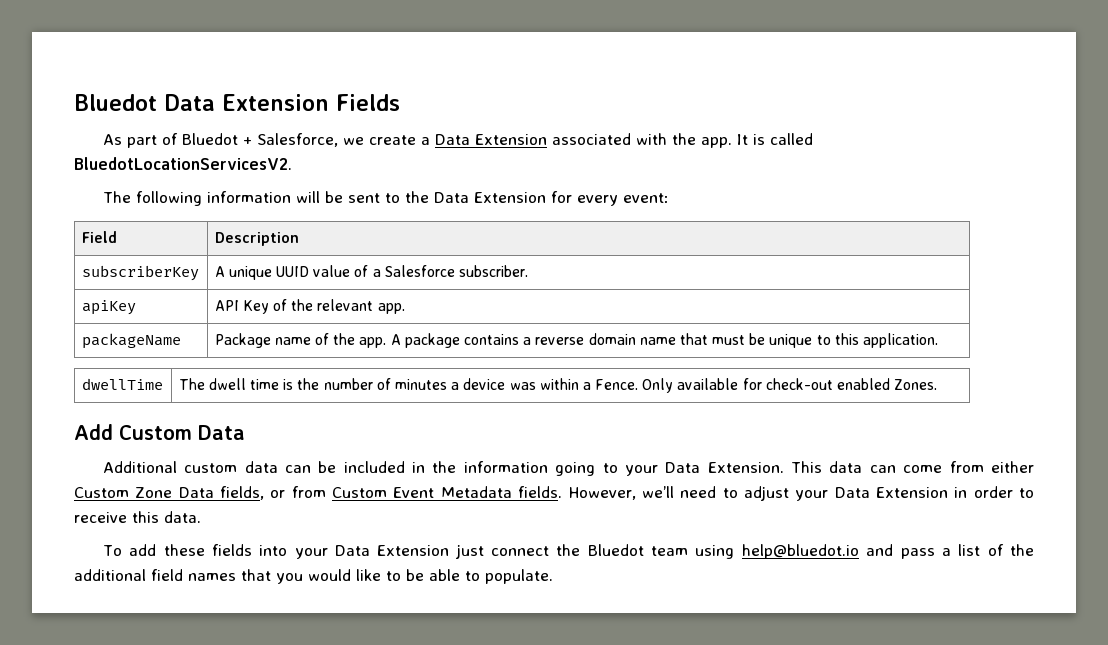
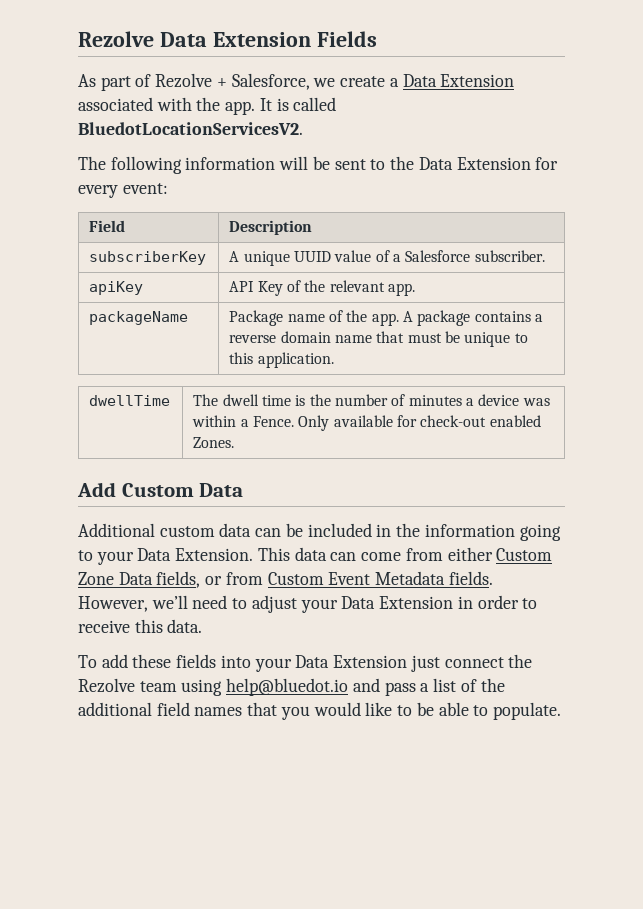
[74,94,157,111] Bluedot -> [78,31,154,47] Rezolve
[181,133,238,145] Bluedot -> [155,73,213,88] Rezolve
[587,544,644,556] Bluedot -> [78,678,135,693] Rezolve

